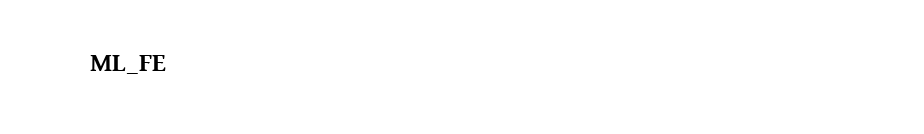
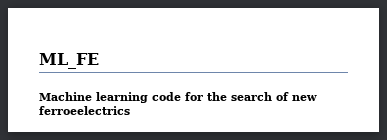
(166, 64) none -> [39,92,317,103] [39,106,130,115] // Machine learning code for the search of new ferroeelectrics

